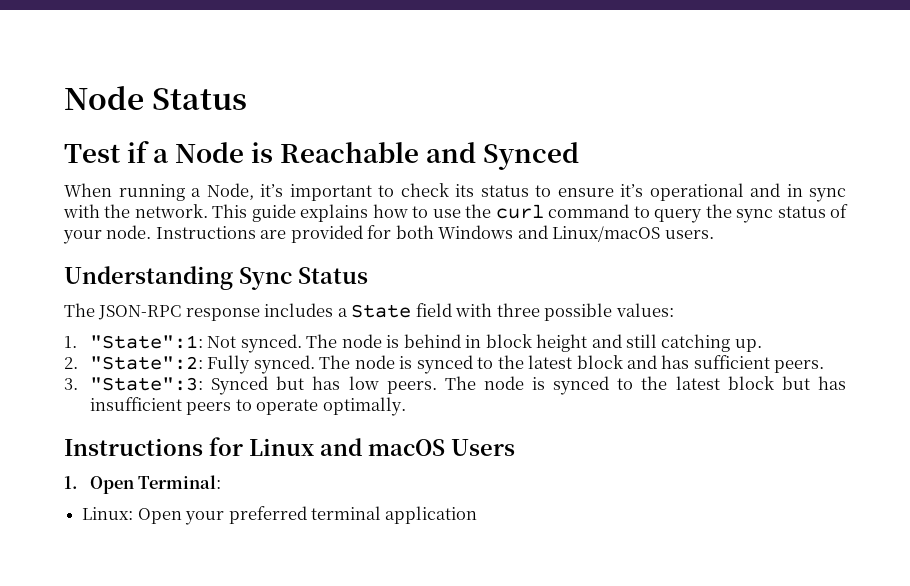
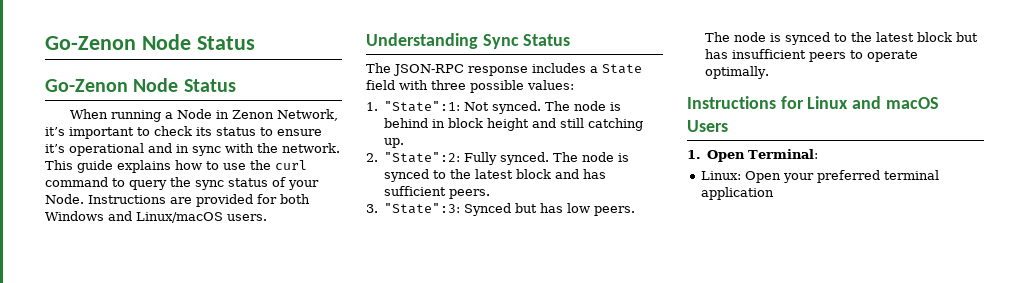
[64,86,248,110] [64,141,580,170] Node Status // Test if a Node is Reachable and Synced -> [45,34,255,50] [45,78,236,92] Go-Zenon Node Status // Go-Zenon Node Status
[206,183,254,200] Node, -> [177,109,339,121] Node in Zenon Network,
[106,225,152,239] node. -> [45,194,84,204] Node.

